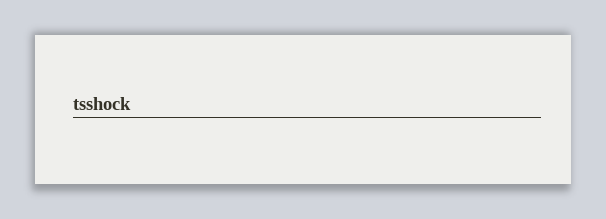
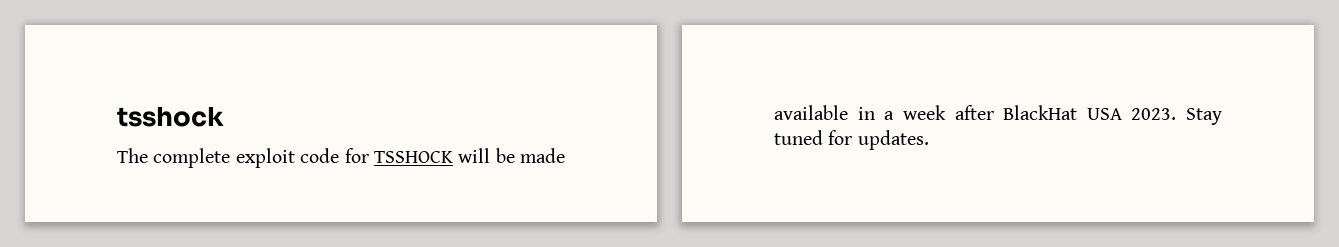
(131, 103) none -> [117,148,565,168] [774,105,1222,125] [774,130,929,150] // The complete exploit code for TSSHOCK will be made available in a week after BlackHat USA 2023. Stay tuned for updates.

